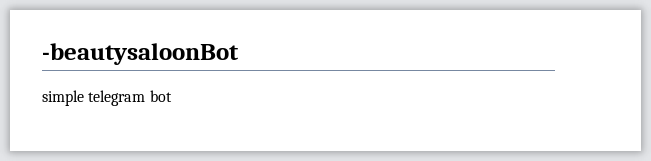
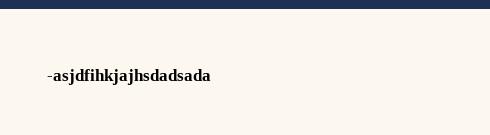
[42,43,239,65] [42,90,172,106] -beautysaloonBot // simple telegram bot -> [47,69,211,85] -asjdfihkjajhsdadsada

